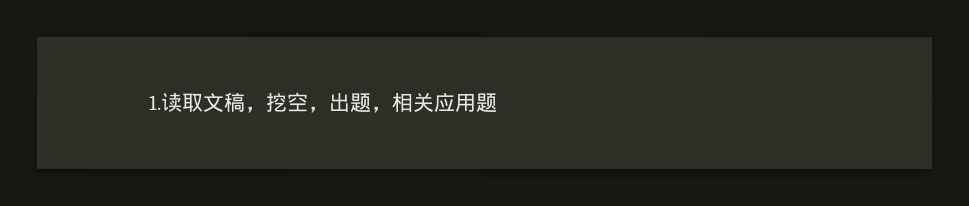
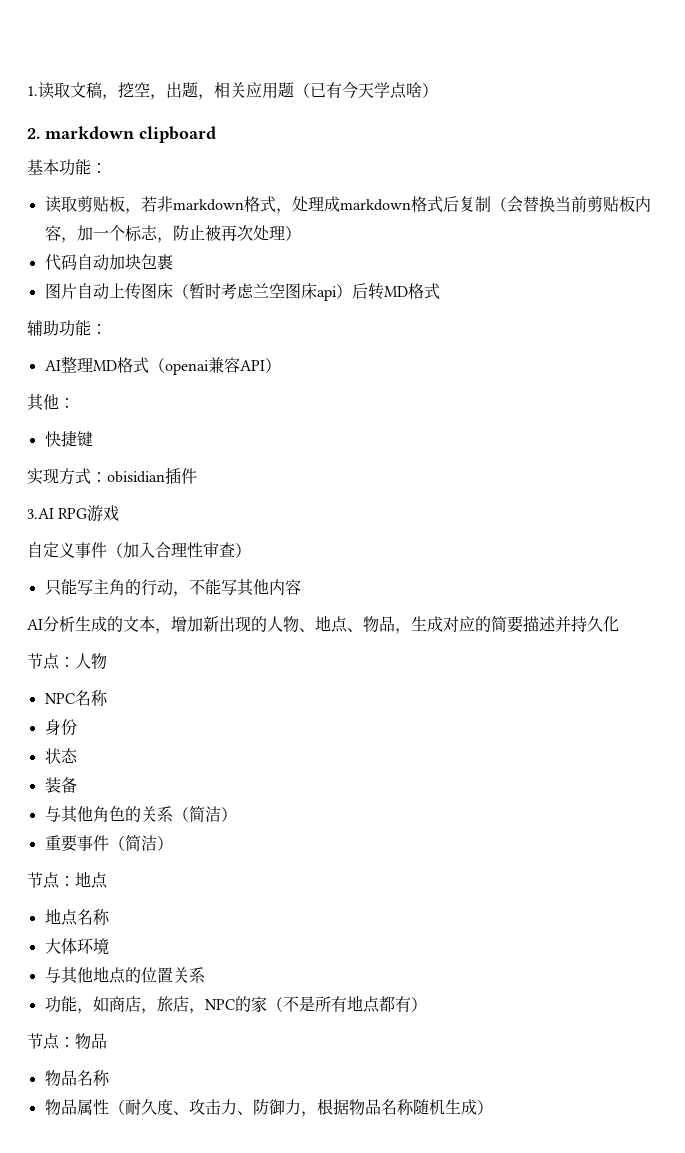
(498, 103) none -> [294,81,438,99] [27,126,216,143] [27,159,107,176] [44,196,651,214] [44,224,301,243] [44,254,174,271] [44,283,440,301] [27,320,107,337] [44,356,281,375] [27,394,75,411] [44,430,93,447] [27,467,197,485] [27,505,120,522] [27,541,251,558] [44,579,301,597] [27,615,619,634] [27,653,107,670] [44,690,108,706] [44,719,77,736] [44,748,78,764] [44,777,77,793] [44,806,237,823] [44,835,173,852] [27,871,108,889] [44,908,110,926] [44,938,109,955] [44,966,205,984] [44,995,427,1014] [27,1033,107,1050] [44,1070,110,1087] [44,1098,493,1117] （已有今天学点啥） // 2. markdown clipboard // 基本功能： // 读取剪贴板，若非markdown格式，处理成markdown格式后复制（会替换当前剪贴板内容，加一个标志，防止被再次处理） // 代码自动加块包裹 // 图片自动上传图床（暂时考虑兰空图床api）后转MD格式 // 辅助功能： // AI整理MD格式（openai兼容API） // 其他： // 快捷键 // 实现方式：obisidian插件 // 3.AI RPG游戏 // 自定义事件（加入合理性审查） // 只能写主角的行动，不能写其他内容 // AI分析生成的文本，增加新出现的人物、地点、物品，生成对应的简要描述并持久化 // 节点：人物 // NPC名称 // 身份 // 状态 // 装备 // 与其他角色的关系（简洁） // 重要事件（简洁） // 节点：地点 // 地点名称 // 大体环境 // 与其他地点的位置关系 // 功能，如商店，旅店，NPC的家（不是所有地点都有） // 节点：物品 // 物品名称 // 物品属性（耐久度、攻击力、防御力，根据物品名称随机生成）

